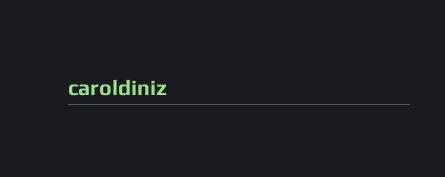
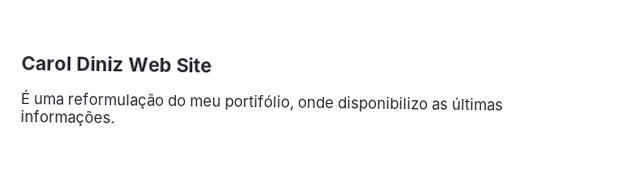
[68,79,167,96] caroldiniz -> [21,55,213,73] [20,88,504,113] [20,108,115,127] Carol Diniz Web Site // É uma reformulação do meu portifólio, onde disponibilizo as últimas informações.

